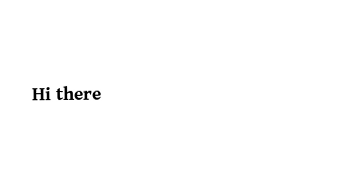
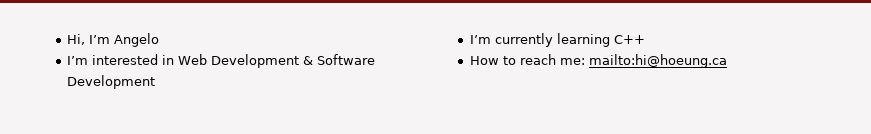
[31,85,102,101] Hi there -> [66,33,159,47] [66,54,375,68] [66,75,155,89] [469,33,645,47] [469,54,727,68] Hi, I’m Angelo // I’m interested in Web Development & Software Development // I’m currently learning C++ // How to reach me: mailto:hi@hoeung.ca

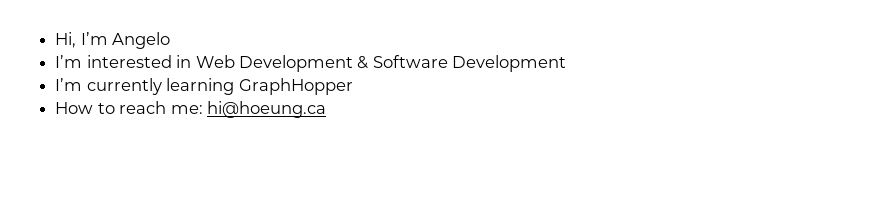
[613,35,645,44] C++ -> [238,78,353,95] GraphHopper
[588,54,727,68] mailto:hi@hoeung.ca -> [206,101,326,118] hi@hoeung.ca

